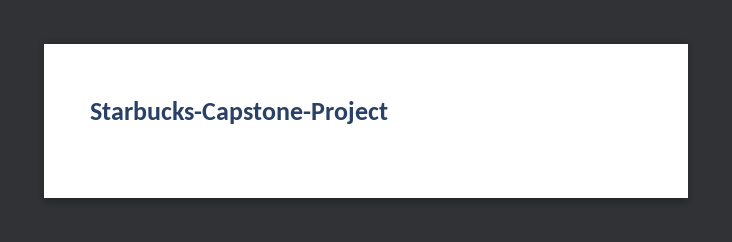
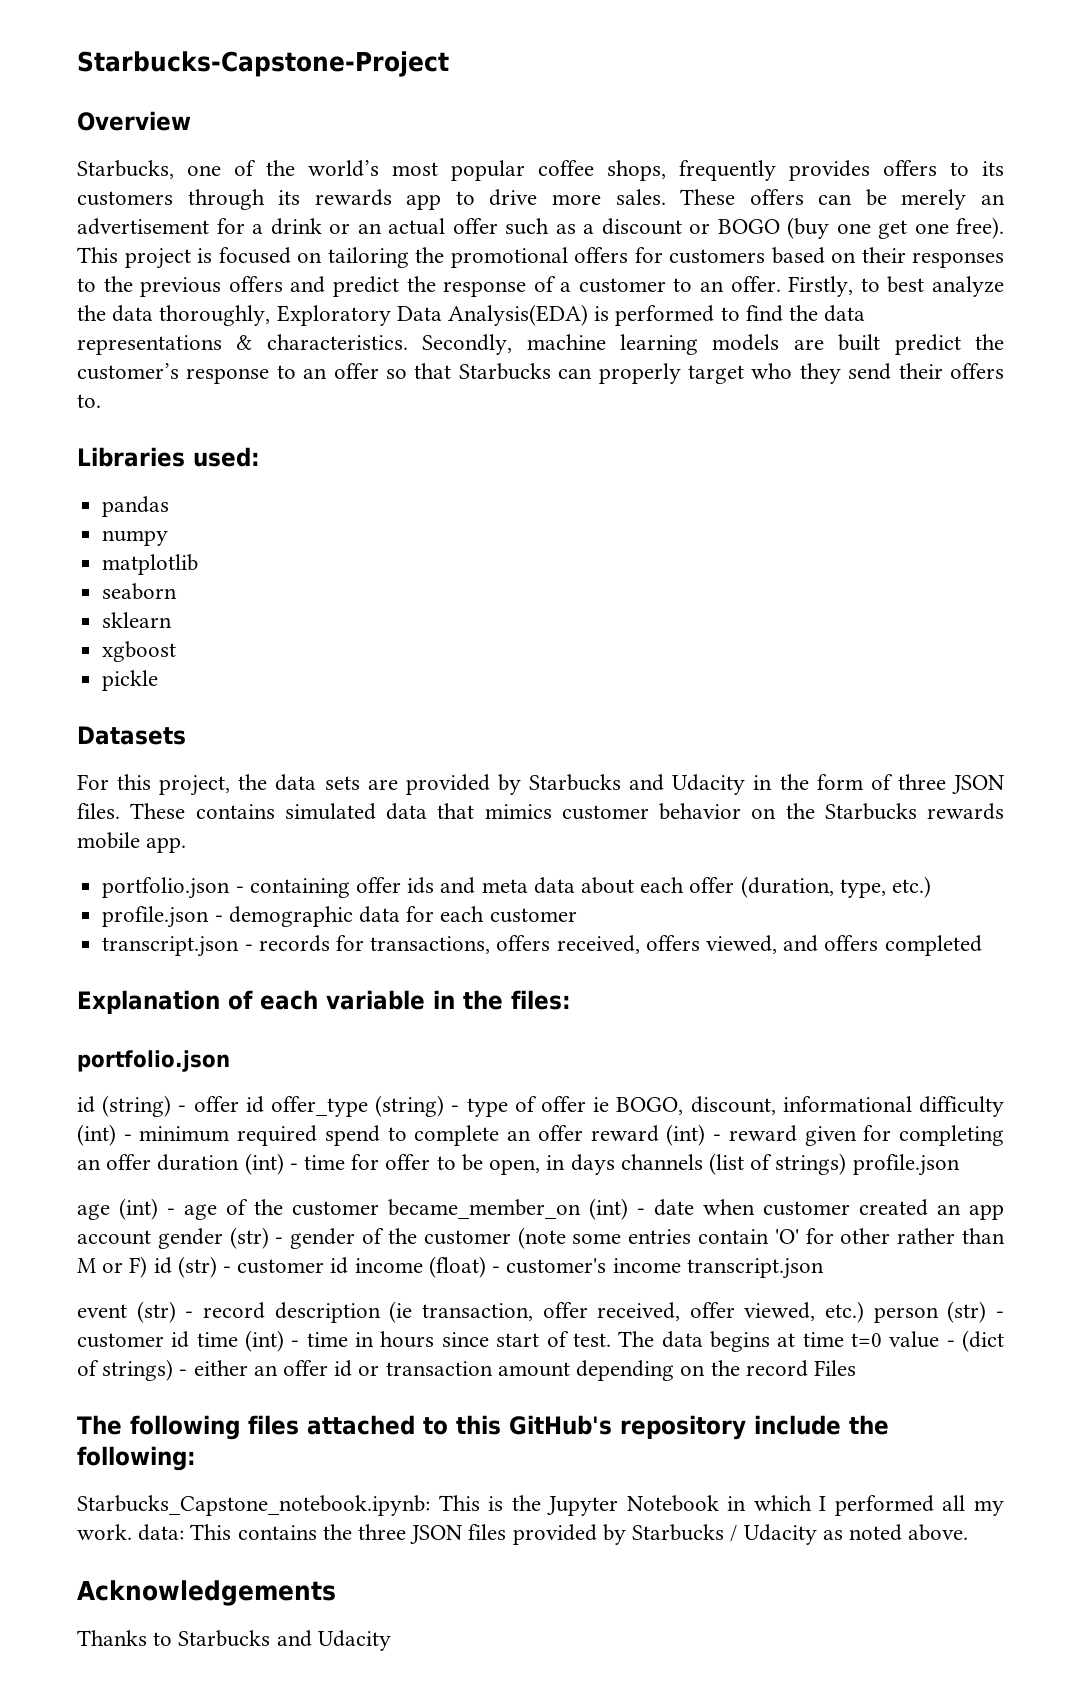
(388, 112) none -> [77,111,191,131] [77,160,1004,181] [77,189,1005,210] [77,217,1004,239] [77,247,1004,269] [77,276,1005,297] [77,304,866,326] [77,334,1004,355] [77,363,1004,384] [77,394,101,408] [77,447,260,467] [102,496,170,517] [102,530,169,546] [102,554,199,575] [102,583,178,600] [102,612,173,628] [102,641,177,662] [102,670,159,691] [77,726,186,745] [77,774,1006,796] [77,803,1004,820] [77,832,187,853] [102,876,932,899] [102,906,577,928] [102,935,982,957] [77,990,571,1014] [77,1050,230,1072] [77,1095,1005,1117] [77,1124,1005,1146] [77,1153,960,1176] [77,1198,1004,1220] [77,1227,1005,1249] [77,1256,824,1279] [77,1301,1004,1323] [77,1330,1005,1352] [77,1359,856,1381] [77,1415,889,1440] [77,1446,196,1471] [77,1495,1004,1516] [77,1524,969,1545] [77,1580,336,1606] [77,1630,391,1651] // Overview // Starbucks, one of the world’s most popular coffee shops, frequently provides offers to its customers through its rewards app to drive more sales. These offers can be merely an advertisement for a drink or an actual offer such as a discount or BOGO (buy one get one free). This project is focused on tailoring the promotional offers for customers based on their responses to the previous offers and predict the response of a customer to an offer. Firstly, to best analyze the data thoroughly, Exploratory Data Analysis(EDA) is performed to find the data representations & characteristics. Secondly, machine learning models are built predict the customer’s response to an offer so that Starbucks can properly target who they send their offers to. // Libraries used: // pandas // numpy // matplotlib // seaborn // sklearn // xgboost // pickle // Datasets // For this project, the data sets are provided by Starbucks and Udacity in the form of three JSON files. These contains simulated data that mimics customer behavior on the Starbucks rewards mobile app. // portfolio.json - containing offer ids and meta data about each offer (duration, type, etc.) // profile.json - demographic data for each customer // transcript.json - records for transactions, offers received, offers viewed, and offers completed // Explanation of each variable in the files: // portfolio.json // id (string) - offer id offer_type (string) - type of offer ie BOGO, discount, informational difficulty (int) - minimum required spend to complete an offer reward (int) - reward given for completing an offer duration (int) - time for offer to be open, in days channels (list of strings) profile.json // age (int) - age of the customer became_member_on (int) - date when customer created an app account gender (str) - gender of the customer (note some entries contain 'O' for other rather than M or F) id (str) - customer id income (float) - customer's income transcript.json // event (str) - record description (ie transaction, offer received, offer viewed, etc.) person (str) - customer id time (int) - time in hours since start of test. The data begins at time t=0 value - (dict of strings) - either an offer id or transaction amount depending on the record Files // The following files attached to this GitHub's repository include the following: // Starbucks_Capstone_notebook.ipynb: This is the Jupyter Notebook in which I performed all my work. data: This contains the three JSON files provided by Starbucks / Udacity as noted above. // Acknowledgements // Thanks to Starbucks and Udacity

